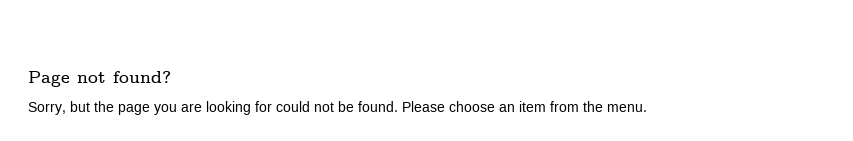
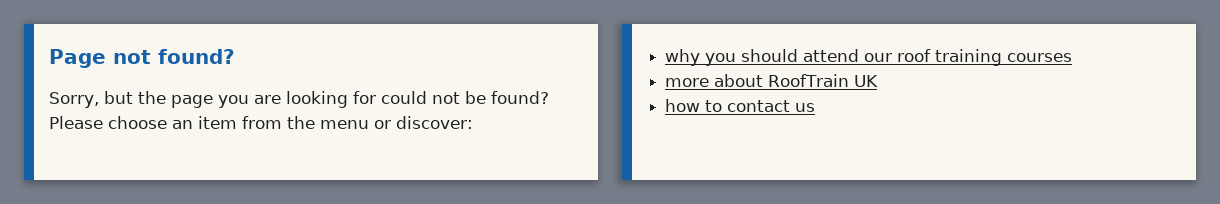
[358,101,398,112] found. -> [491,91,549,104] found?
[607,104,647,112] menu. -> [320,116,473,129] [665,49,1073,66] [665,74,879,87] [665,99,816,112] menu or discover: // why you should attend our roof training courses // more about RoofTrain UK // how to contact us

